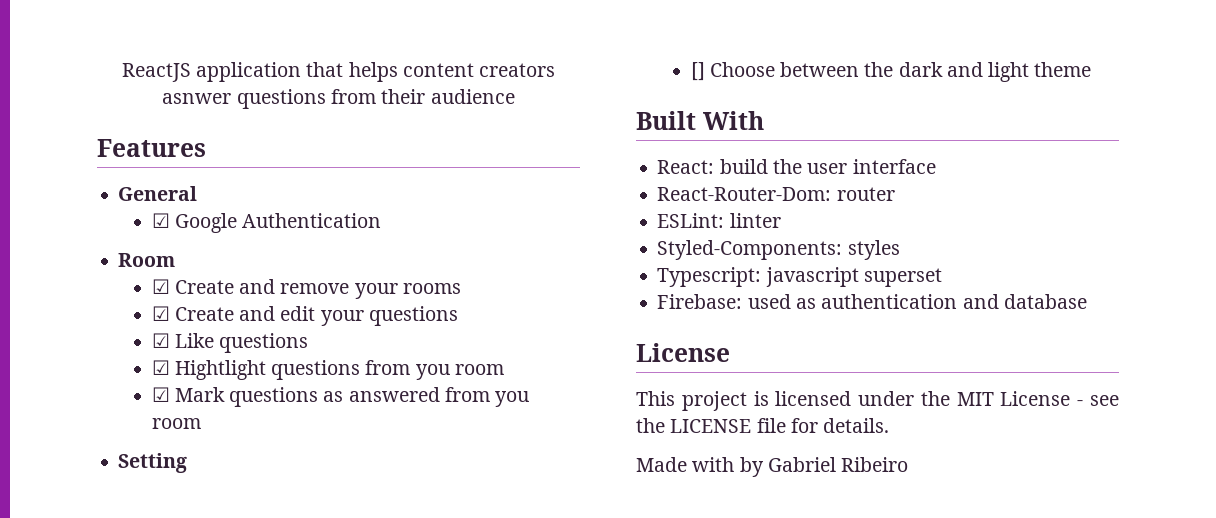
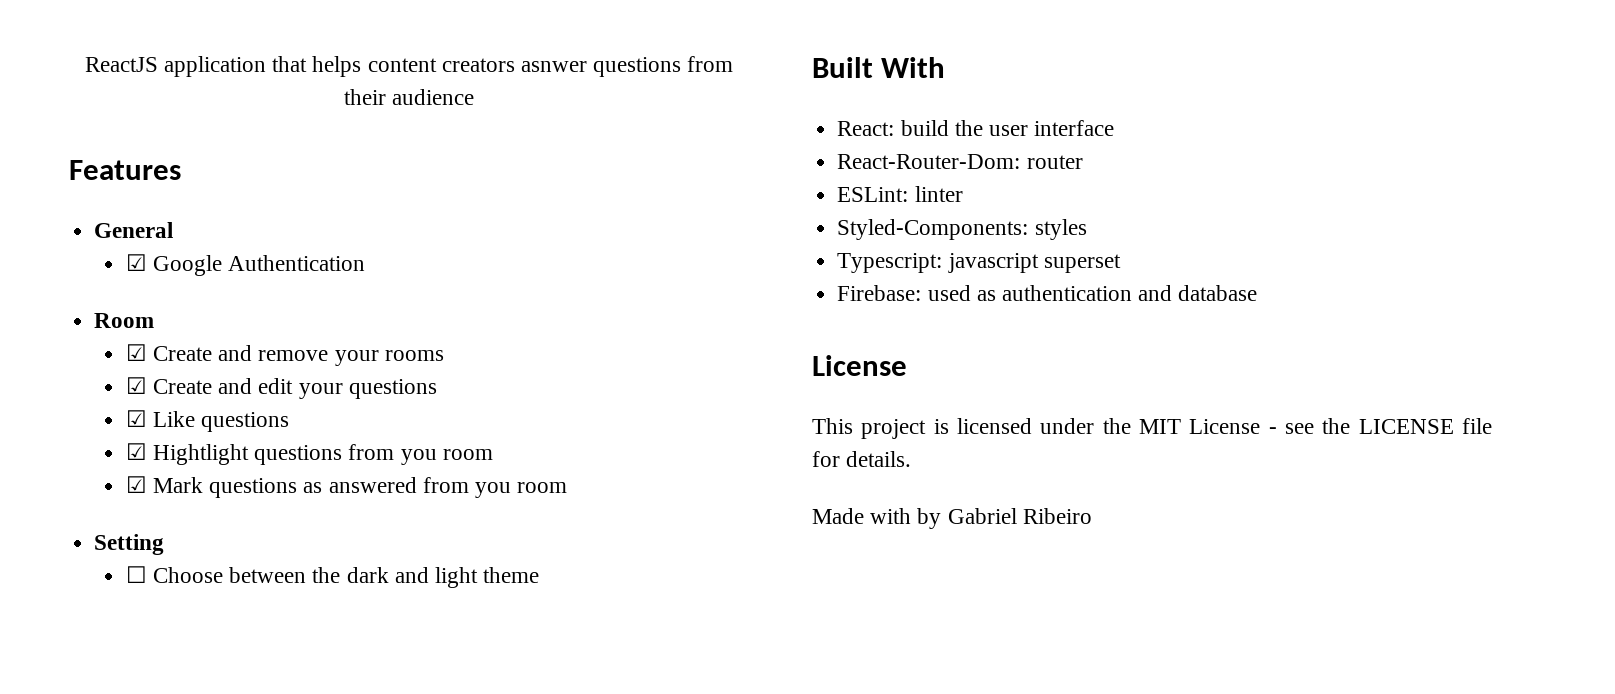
[690,62,705,81] [] -> [125,566,147,583] ☐

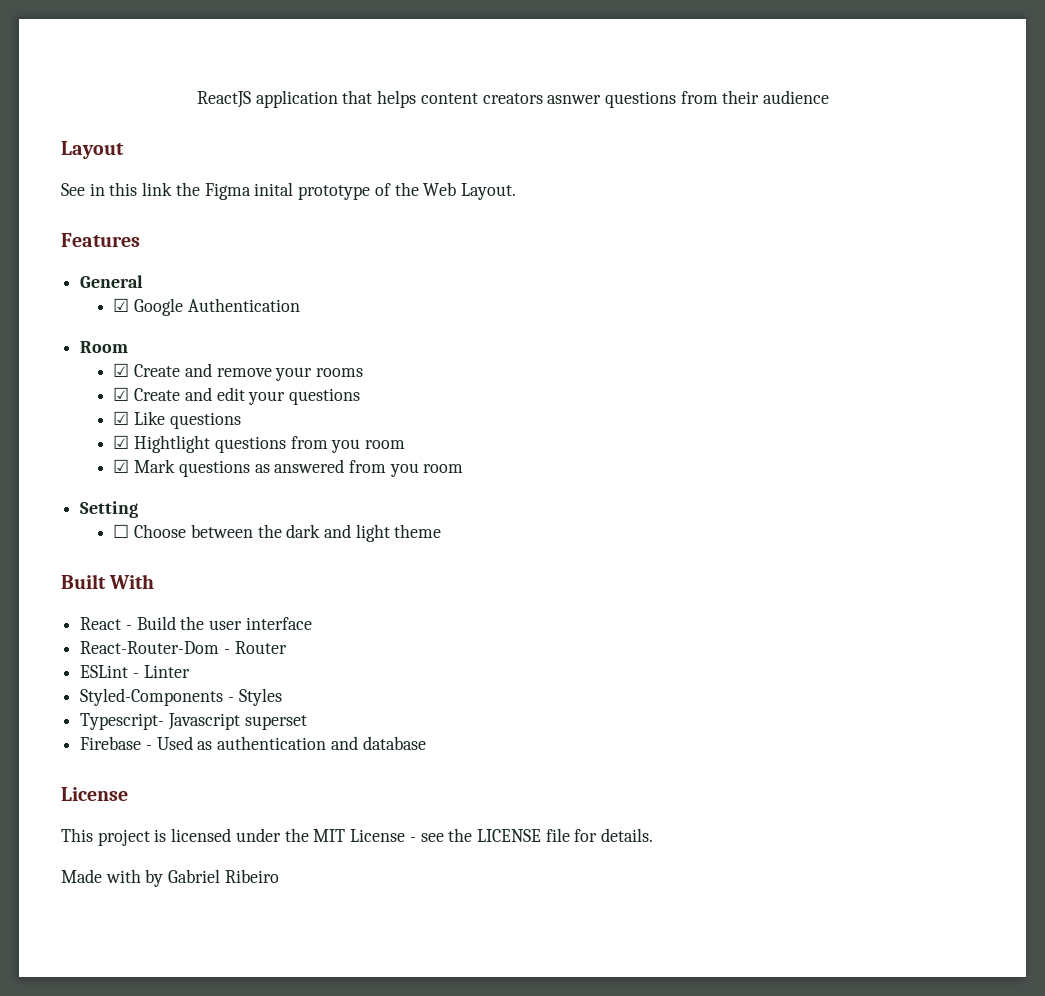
(475, 97) none -> [61,141,124,159] [61,182,516,200] // Layout // See in this link the Figma inital prototype of the Web Layout.
[837,120,949,136] React: build -> [80,616,176,630] React - Build
[837,154,1083,169] [837,186,963,202] [837,219,1087,240] [837,253,1121,273] [837,285,971,301] React-Router-Dom: router // ESLint: linter // Styled-Components: styles // Typescript: javascript superset // Firebase: used -> [80,641,287,654] [80,665,190,678] [80,688,282,706] [80,713,307,730] [80,736,193,750] React-Router-Dom - Router // ESLint - Linter // Styled-Components - Styles // Typescript- Javascript superset // Firebase - Used

